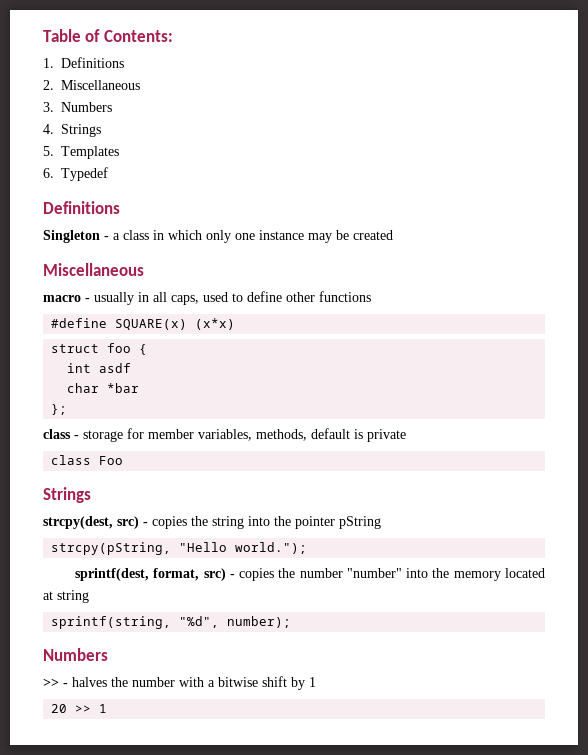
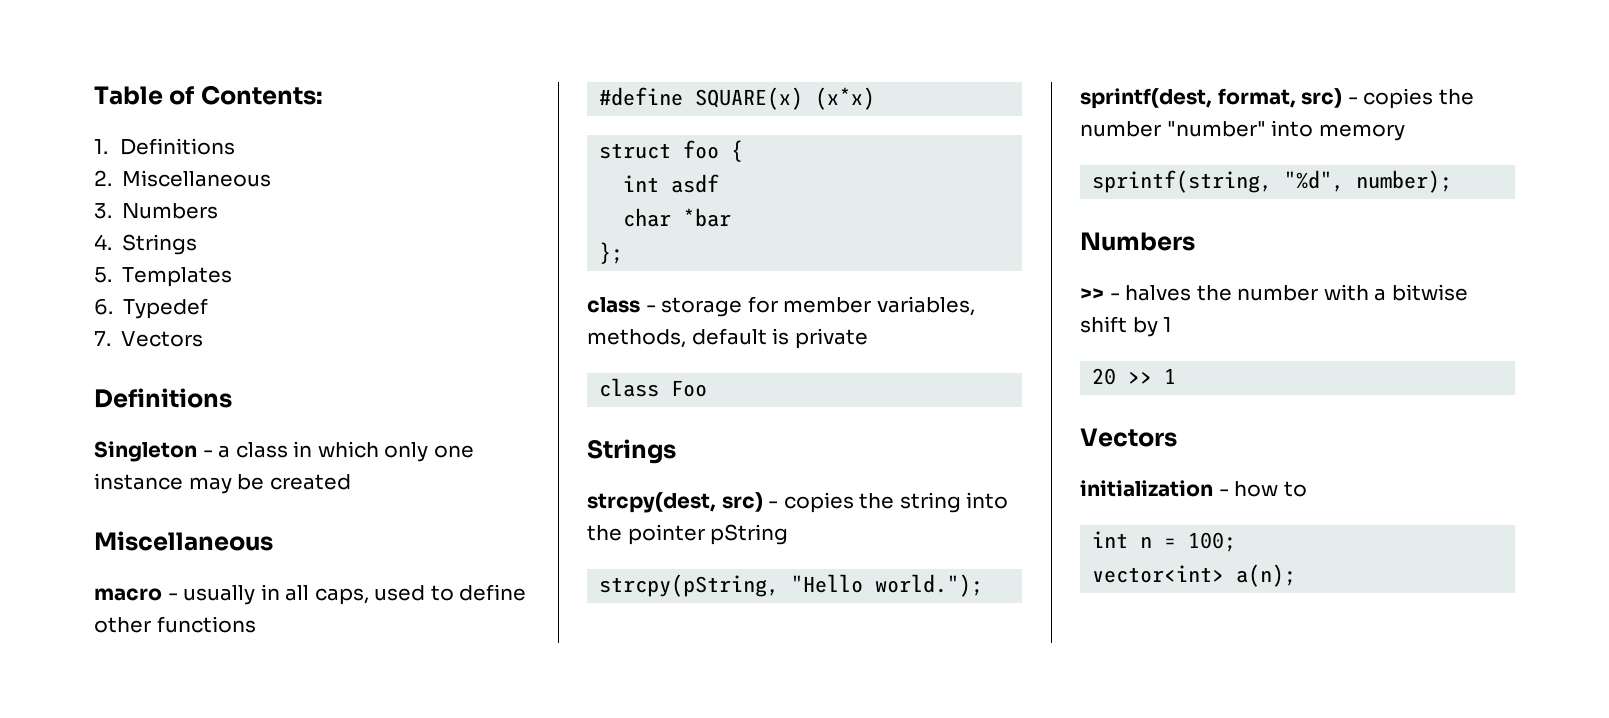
(108, 174) none -> [94,331,204,347] // 7. Vectors
[432,568,450,578] the -> (1314, 128) none
[504,568,545,578] [43,590,89,603] located at string -> (1405, 132) none
(108, 708) none -> [1080,428,1177,447] [1080,480,1307,497] [1092,531,1237,552] [1092,564,1297,587] // Vectors // initialization - how to // int n = 100; // vector<int> a(n);

